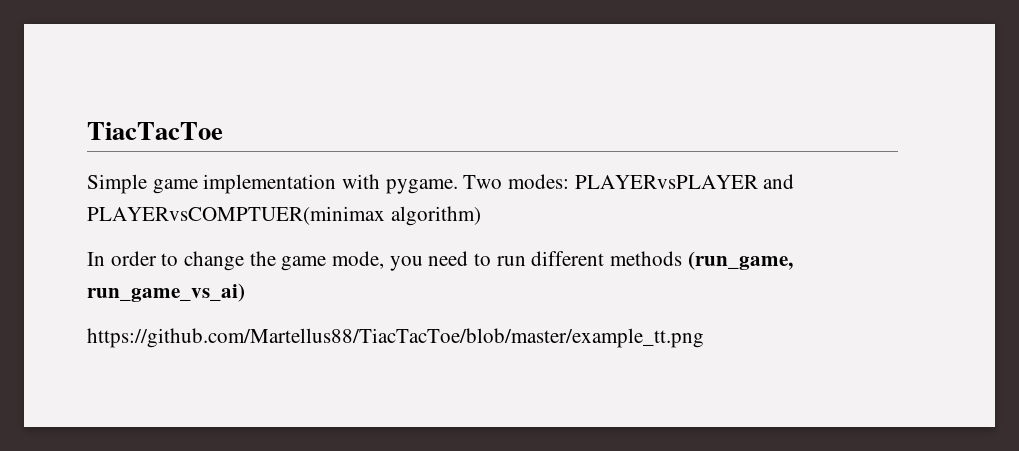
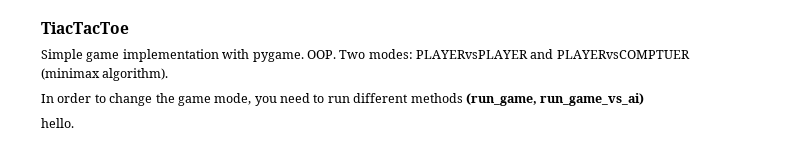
(458, 186) none -> [306,50,336,59] OOP.
[87,206,481,226] PLAYERvsCOMPTUER(minimax algorithm) -> [556,50,690,59] [41,68,169,81] PLAYERvsCOMPTUER (minimax algorithm).
[87,328,704,348] https://github.com/Martellus88/TiacTacToe/blob/master/example_tt.png -> [41,118,74,128] hello.

